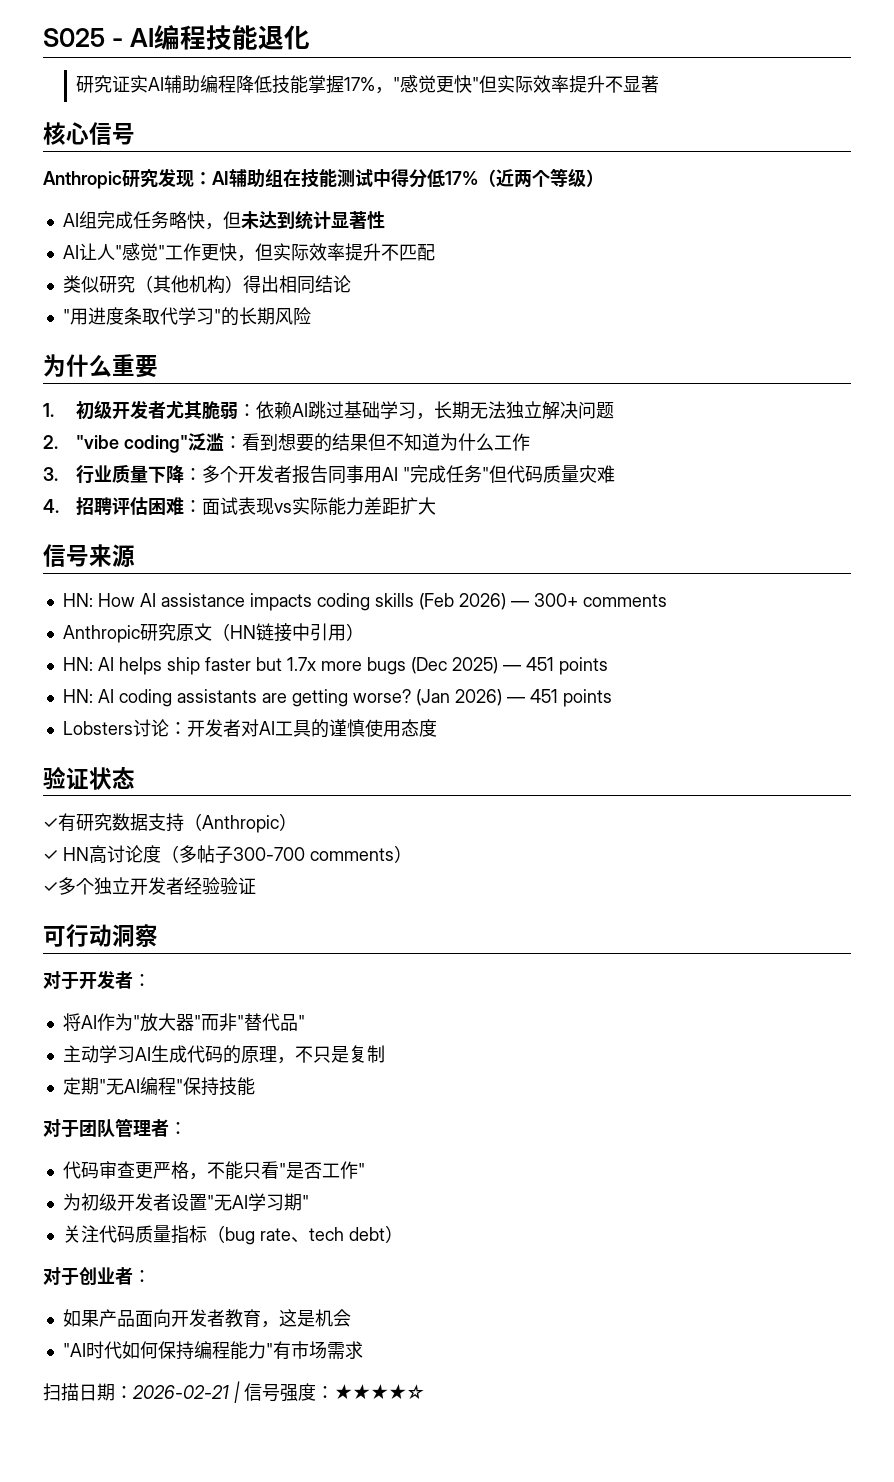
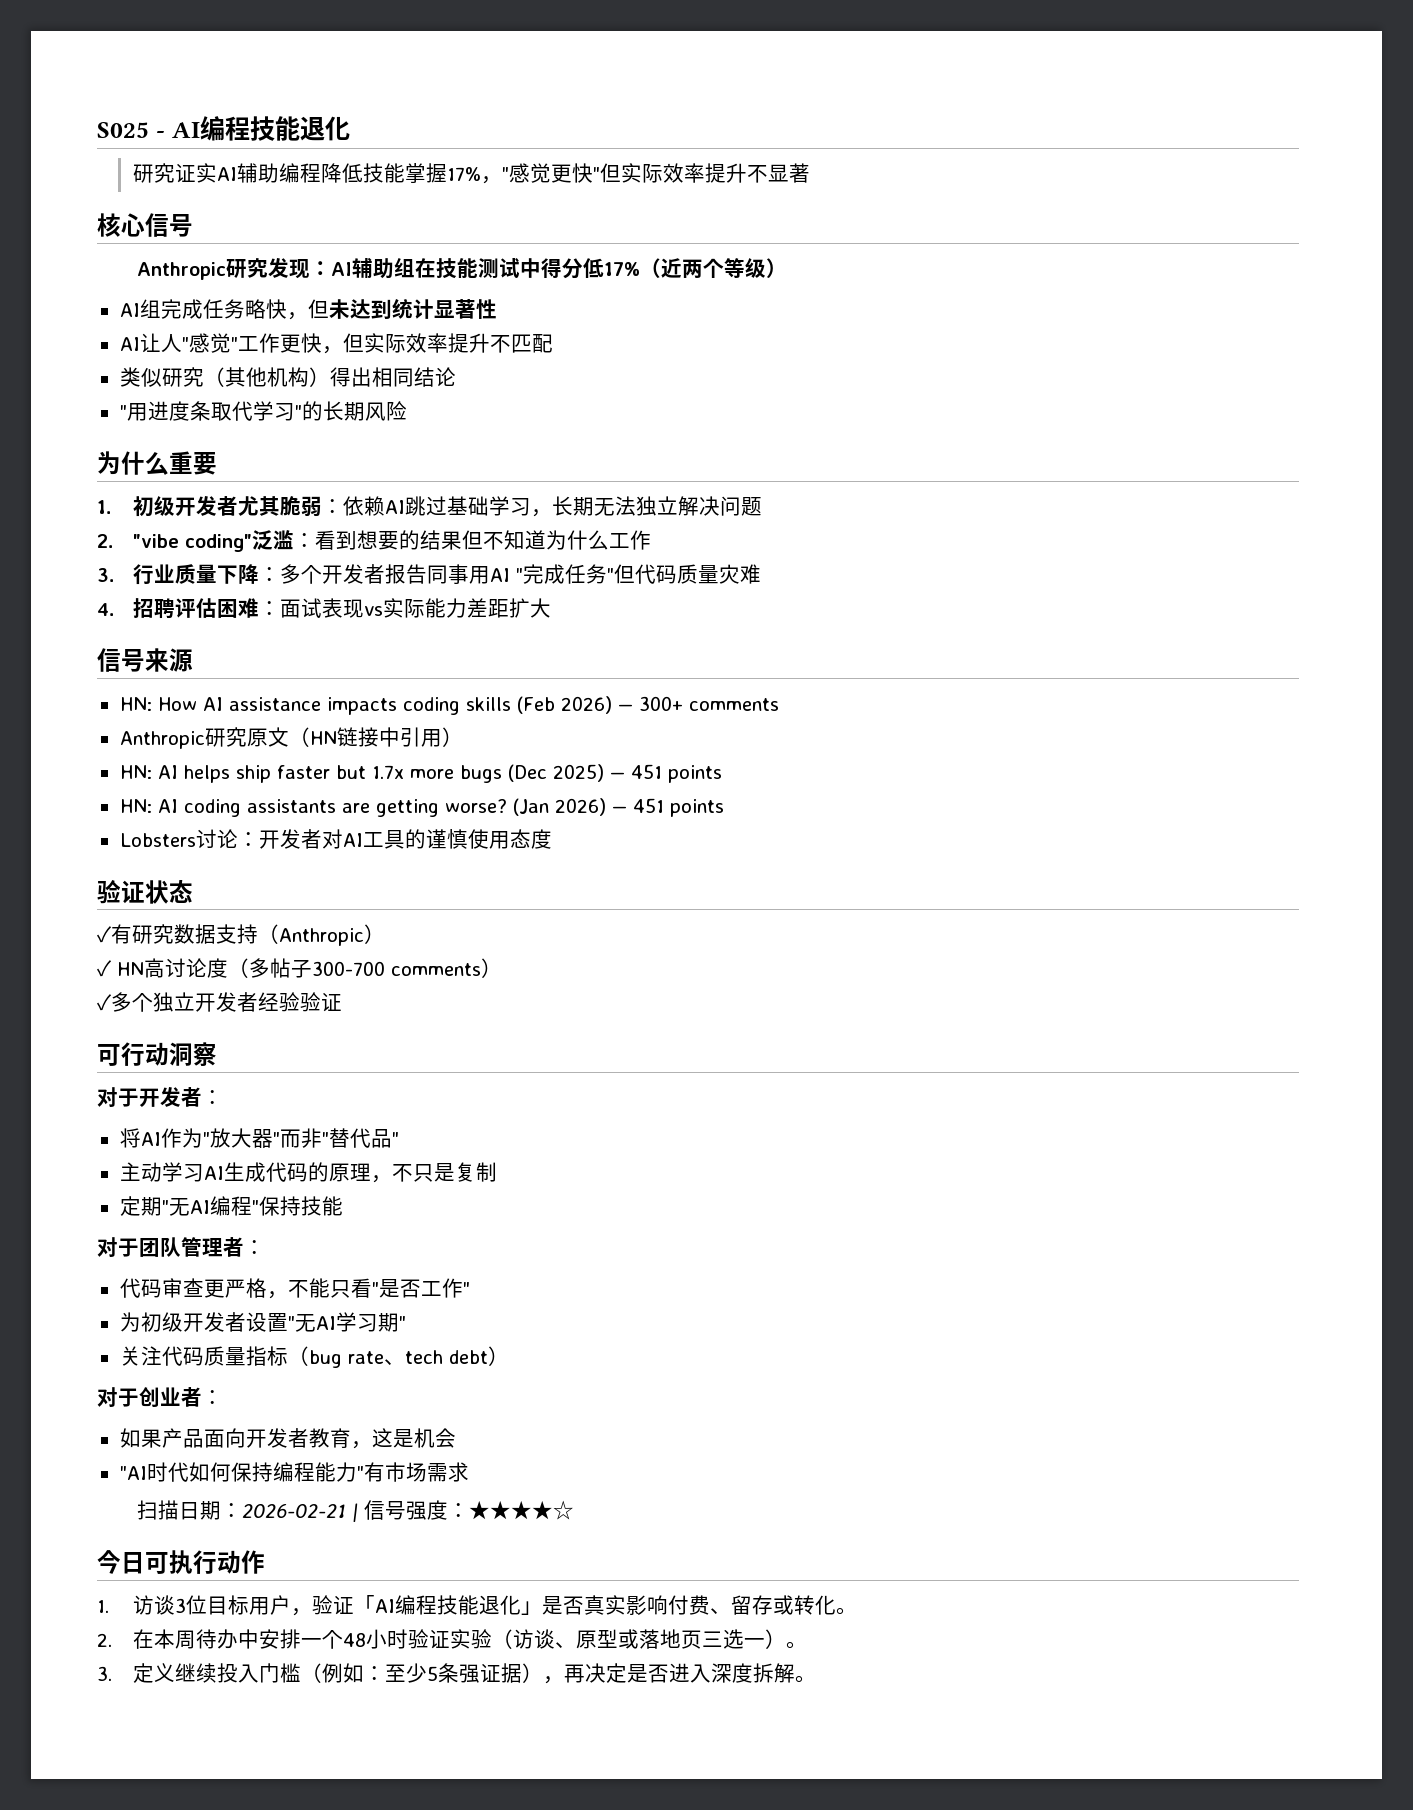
(424, 1391) none -> [97,1550,265,1574] [97,1595,857,1616] [97,1629,807,1649] [97,1663,816,1684] // 今日可执行动作 // 1.访谈3位目标用户，验证「AI编程技能退化」是否真实影响付费、留存或转化。 // 2.在本周待办中安排一个48小时验证实验（访谈、原型或落地页三选一）。 // 3.定义继续投入门槛（例如：至少5条强证据），再决定是否进入深度拆解。

